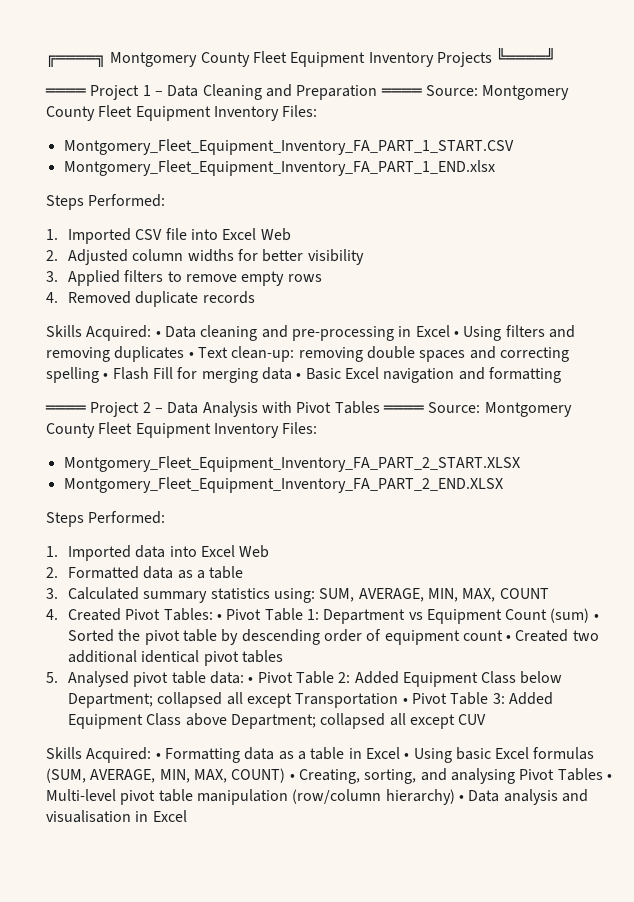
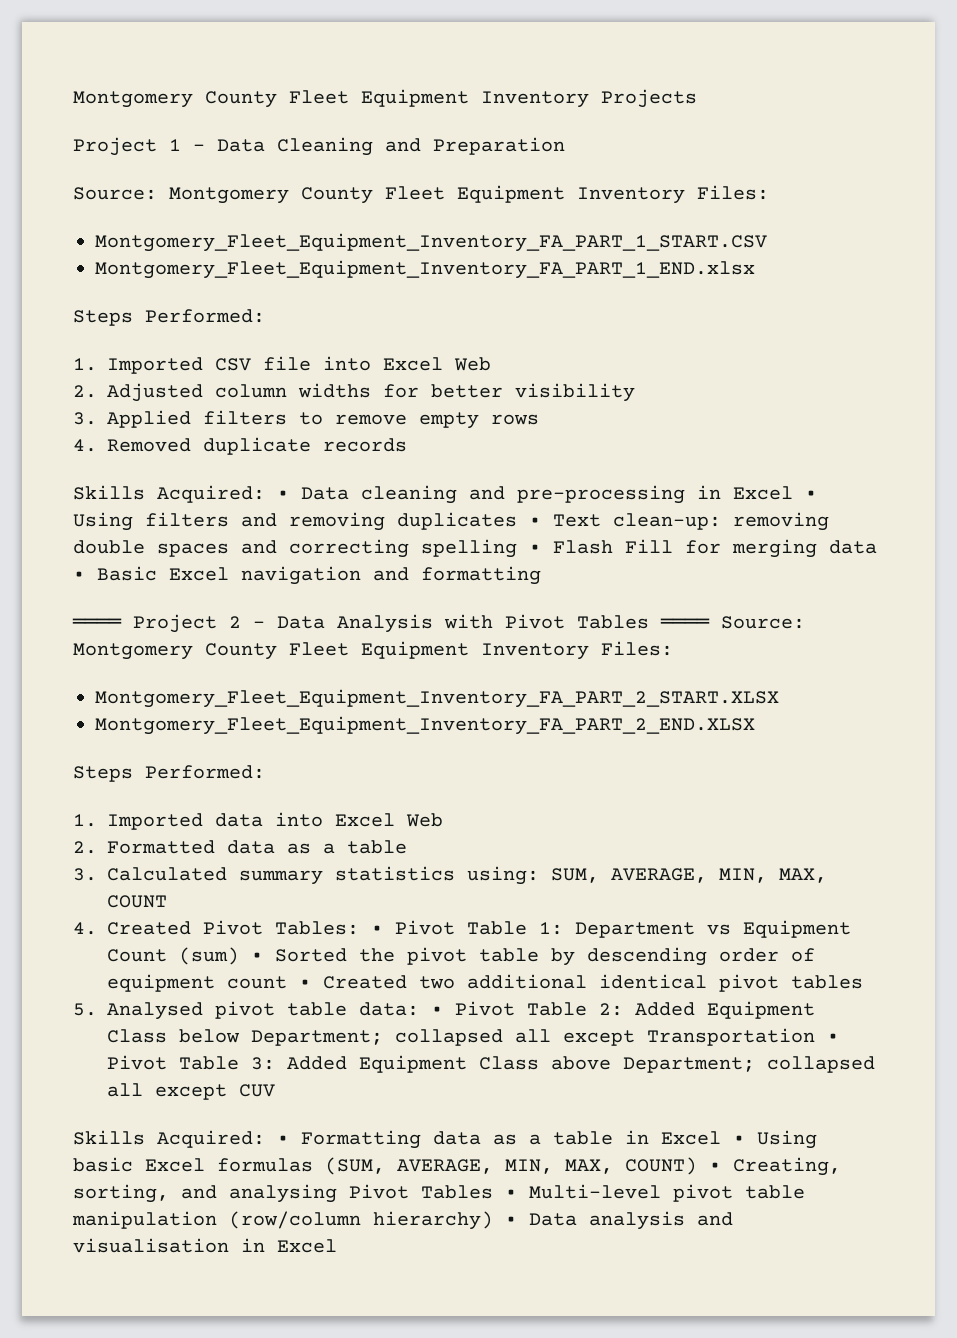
[46,55,106,67] ╔════╗ -> (73, 99) none
[496,47,557,63] [45,88,86,96] ╚════╝ // ════ -> (697, 98) //
[380,88,422,96] ════ -> (565, 146) //

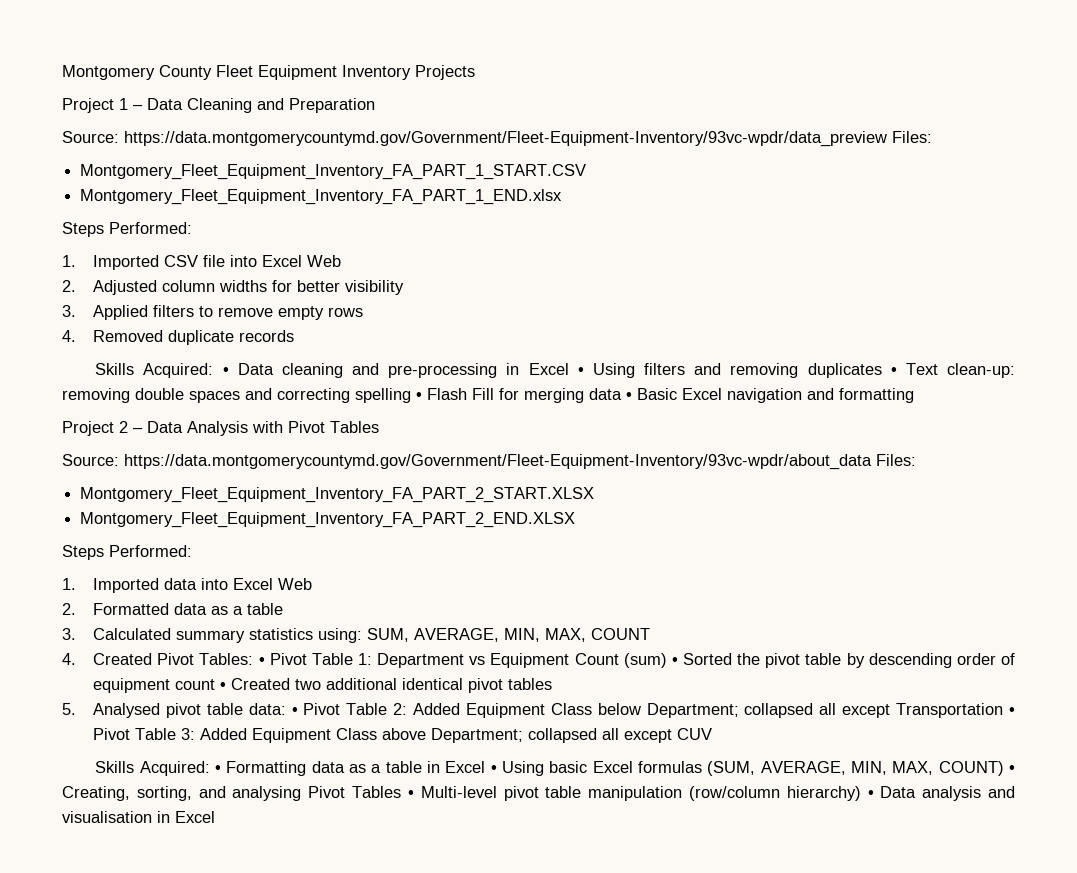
[169,185,685,204] Montgomery County Fleet Equipment Inventory -> [124,131,887,147] https://data.montgomerycountymd.gov/Government/Fleet-Equipment-Inventory/93vc-wpdr/data_preview
[72,618,122,628] ════ -> (914, 395) none
[660,616,805,629] [73,641,589,660] ════ Source: Montgomery County Fleet Equipment Inventory -> [62,454,872,470] // Source: https://data.montgomerycountymd.gov/Government/Fleet-Equipment-Inventory/93vc-wpdr/about_data

